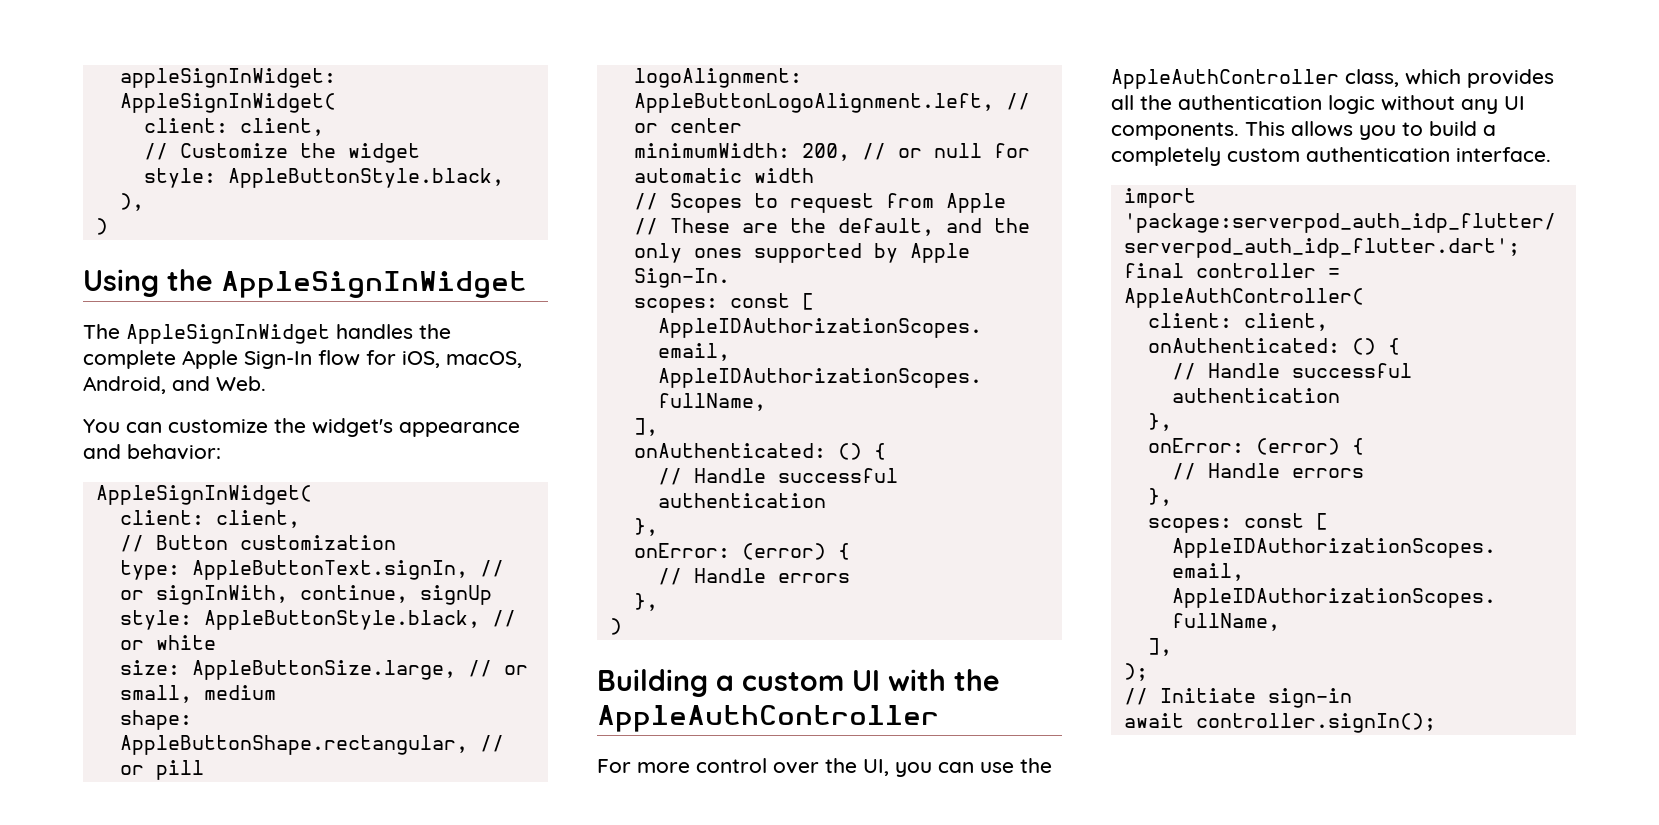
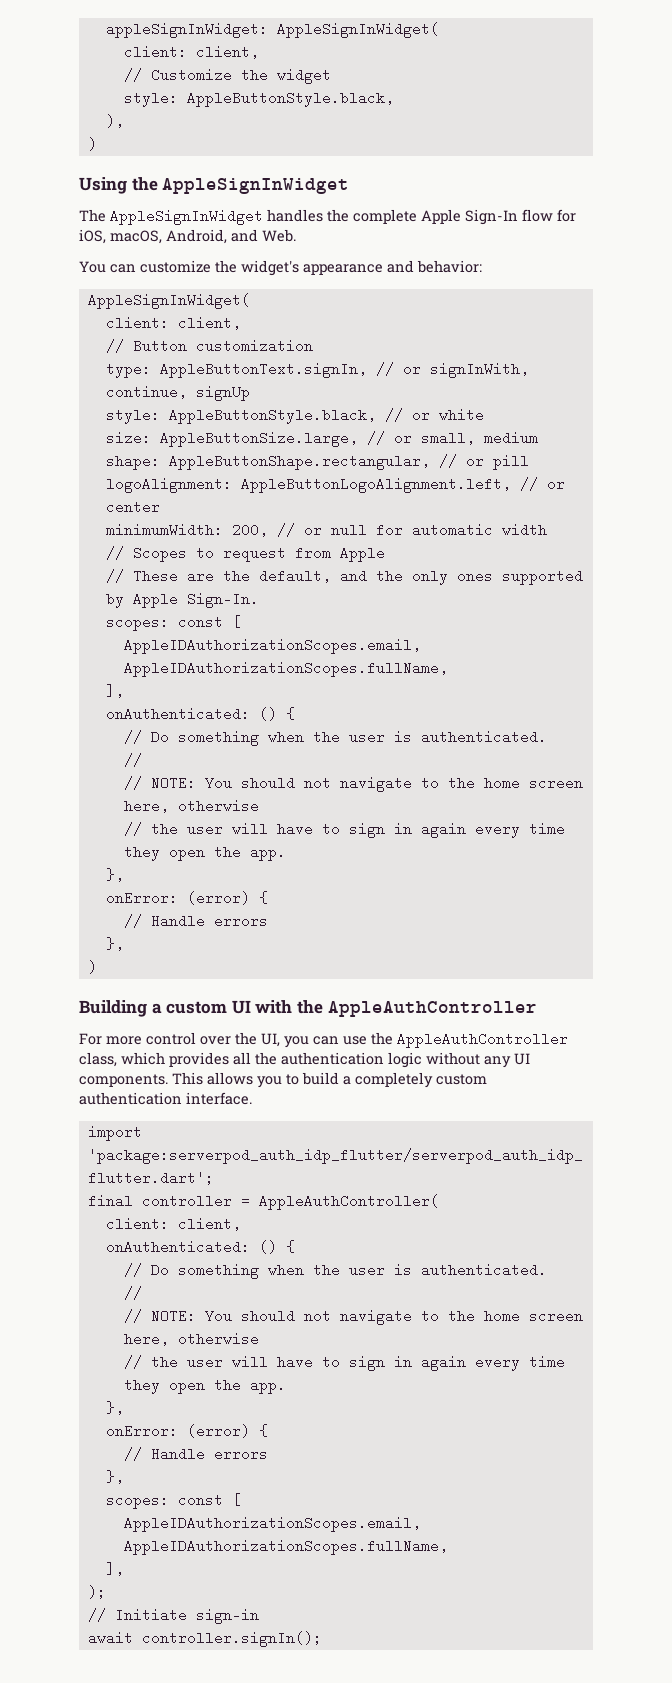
[693,468,898,483] [657,493,826,508] Handle successful authentication -> [150,730,547,746] [123,753,142,767] [123,776,583,792] [123,799,259,813] [123,822,565,838] [123,845,286,861] Do something when the user is authenticated. // // // // NOTE: You should not navigate to the home screen here, otherwise // // the user will have to sign in again every time they open the app.
[1207,363,1412,378] [1171,388,1340,403] Handle successful authentication -> [150,1263,547,1279] [123,1286,142,1300] [123,1309,583,1325] [123,1332,259,1346] [123,1355,565,1371] [123,1378,286,1394] Do something when the user is authenticated. // // // // NOTE: You should not navigate to the home screen here, otherwise // // the user will have to sign in again every time they open the app.

